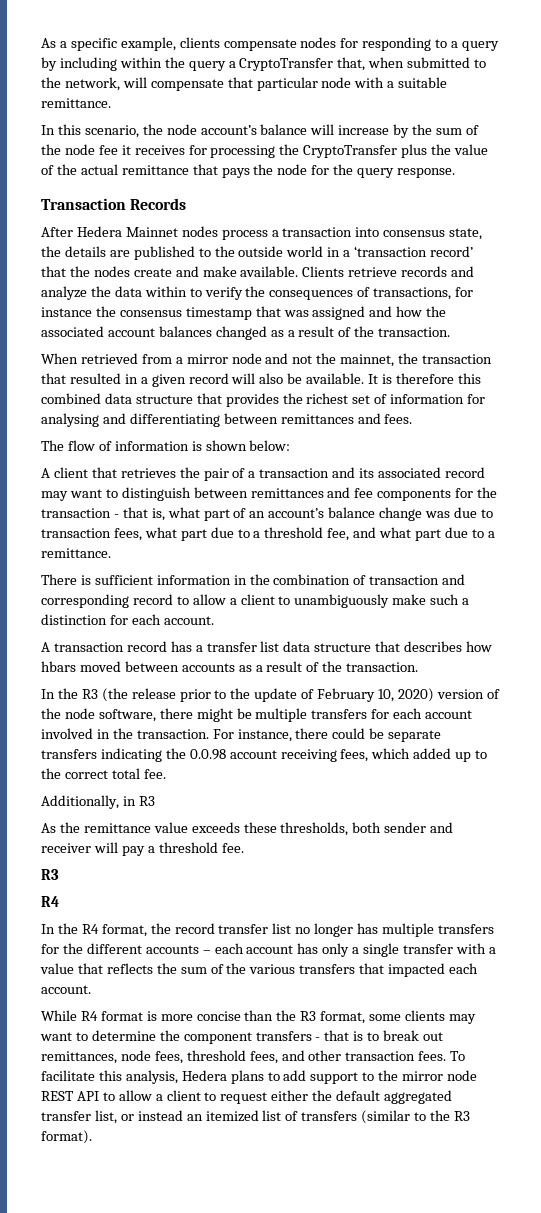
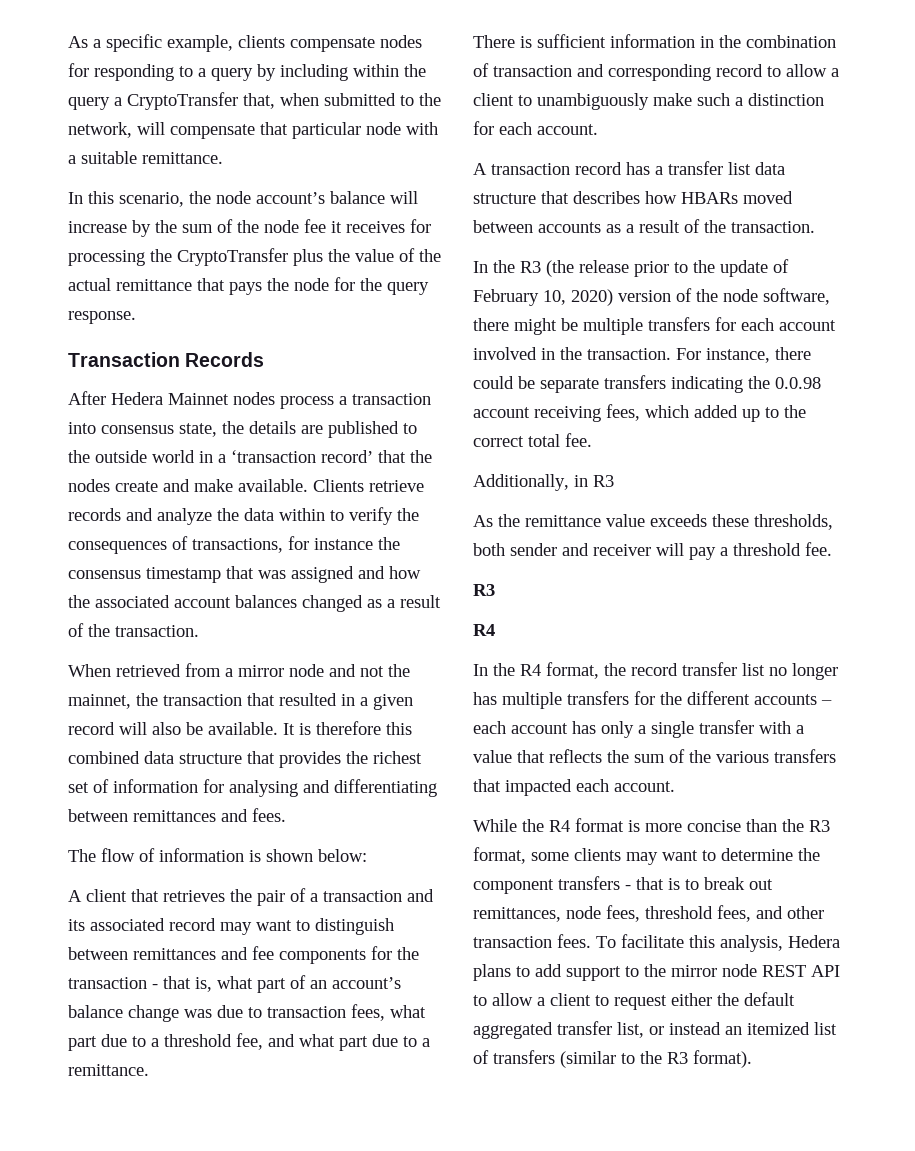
[41,661,76,672] hbars -> [681,192,738,204] HBARs
(77, 1015) none -> [522,819,544,832] the

